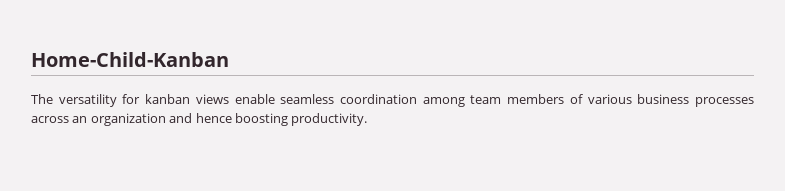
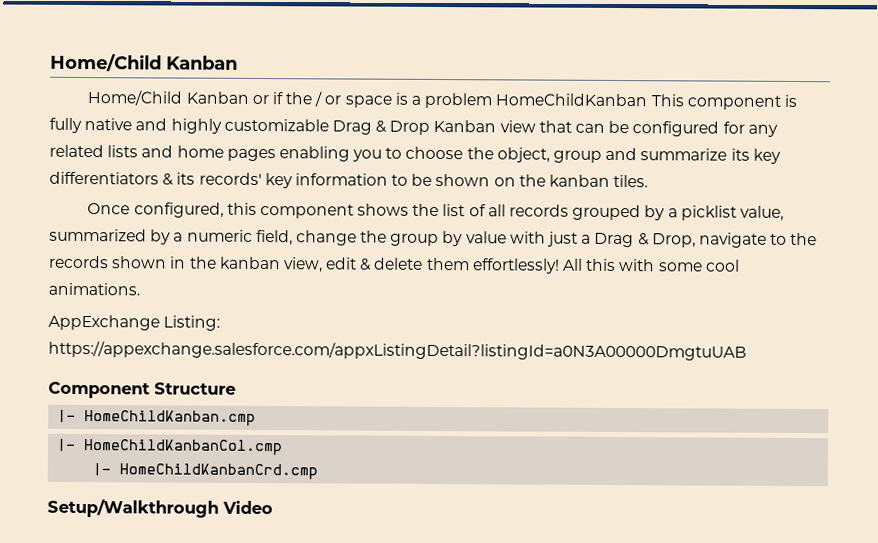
[31,52,229,67] [31,94,754,107] [31,113,368,126] Home-Child-Kanban // The versatility for kanban views enable seamless coordination among team members of various business processes across an organization and hence boosting productivity. -> [50,53,238,72] [87,90,797,110] [49,117,778,137] [49,144,781,164] [49,171,649,189] [87,202,784,221] [49,228,818,248] [49,255,740,274] [48,282,140,296] [48,314,221,331] [48,340,747,361] [48,381,236,399] [57,409,257,426] [56,438,284,456] [92,463,319,480] [47,498,273,518] Home/Child Kanban // Home/Child Kanban or if the / or space is a problem HomeChildKanban This component is fully native and highly customizable Drag & Drop Kanban view that can be configured for any related lists and home pages enabling you to choose the object, group and summarize its key differentiators & its records' key information to be shown on the kanban tiles. // Once configured, this component shows the list of all records grouped by a picklist value, summarized by a numeric field, change the group by value with just a Drag & Drop, navigate to the records shown in the kanban view, edit & delete them effortlessly! All this with some cool animations. // AppExchange Listing: https://appexchange.salesforce.com/appxListingDetail?listingId=a0N3A00000DmgtuUAB // Component Structure // |- HomeChildKanban.cmp // |- HomeChildKanbanCol.cmp // |- HomeChildKanbanCrd.cmp // Setup/Walkthrough Video

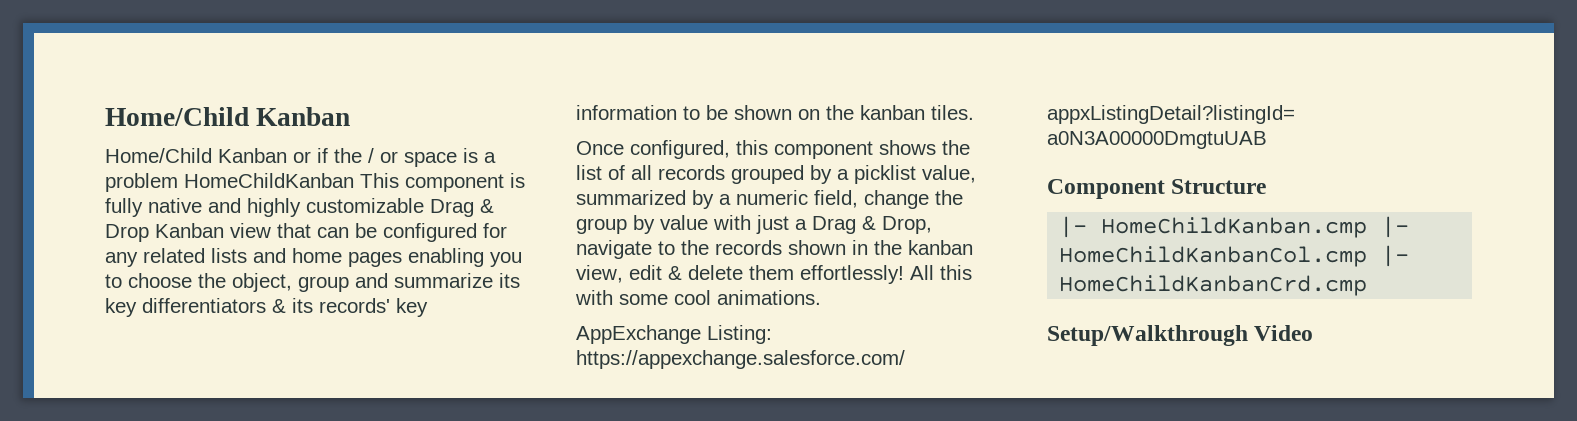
(257, 418) // -> (1368, 227) none
(284, 447) // -> (1368, 256) none

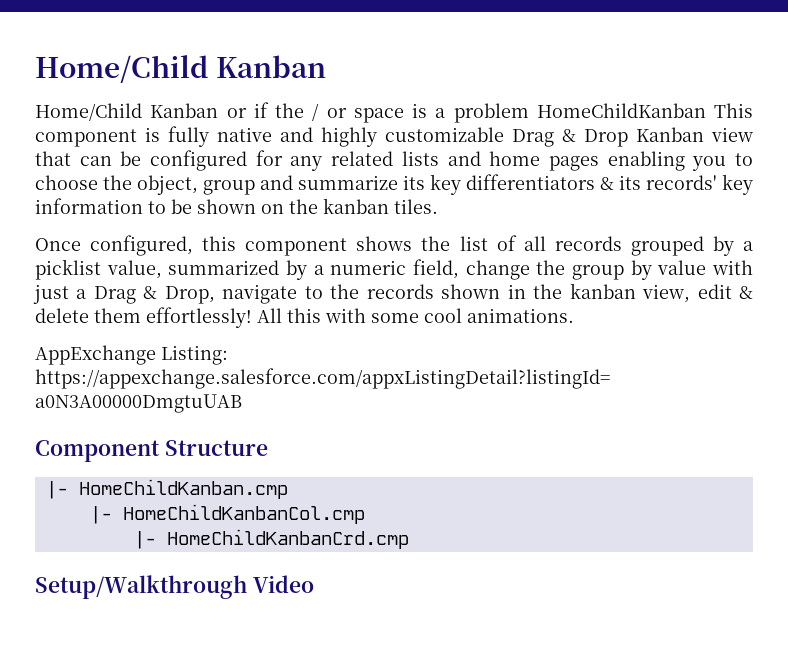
(1368, 227) none -> (288, 489) //
(1368, 256) none -> (365, 514) //

